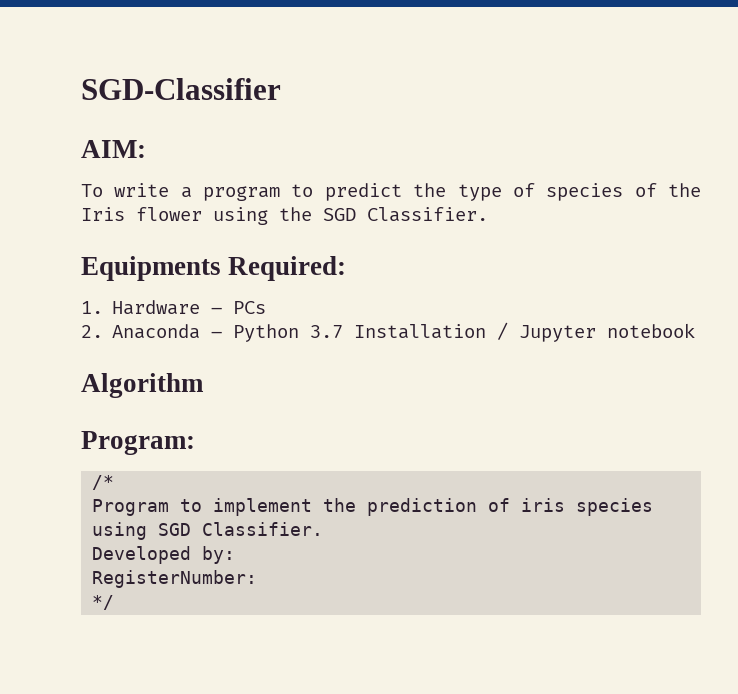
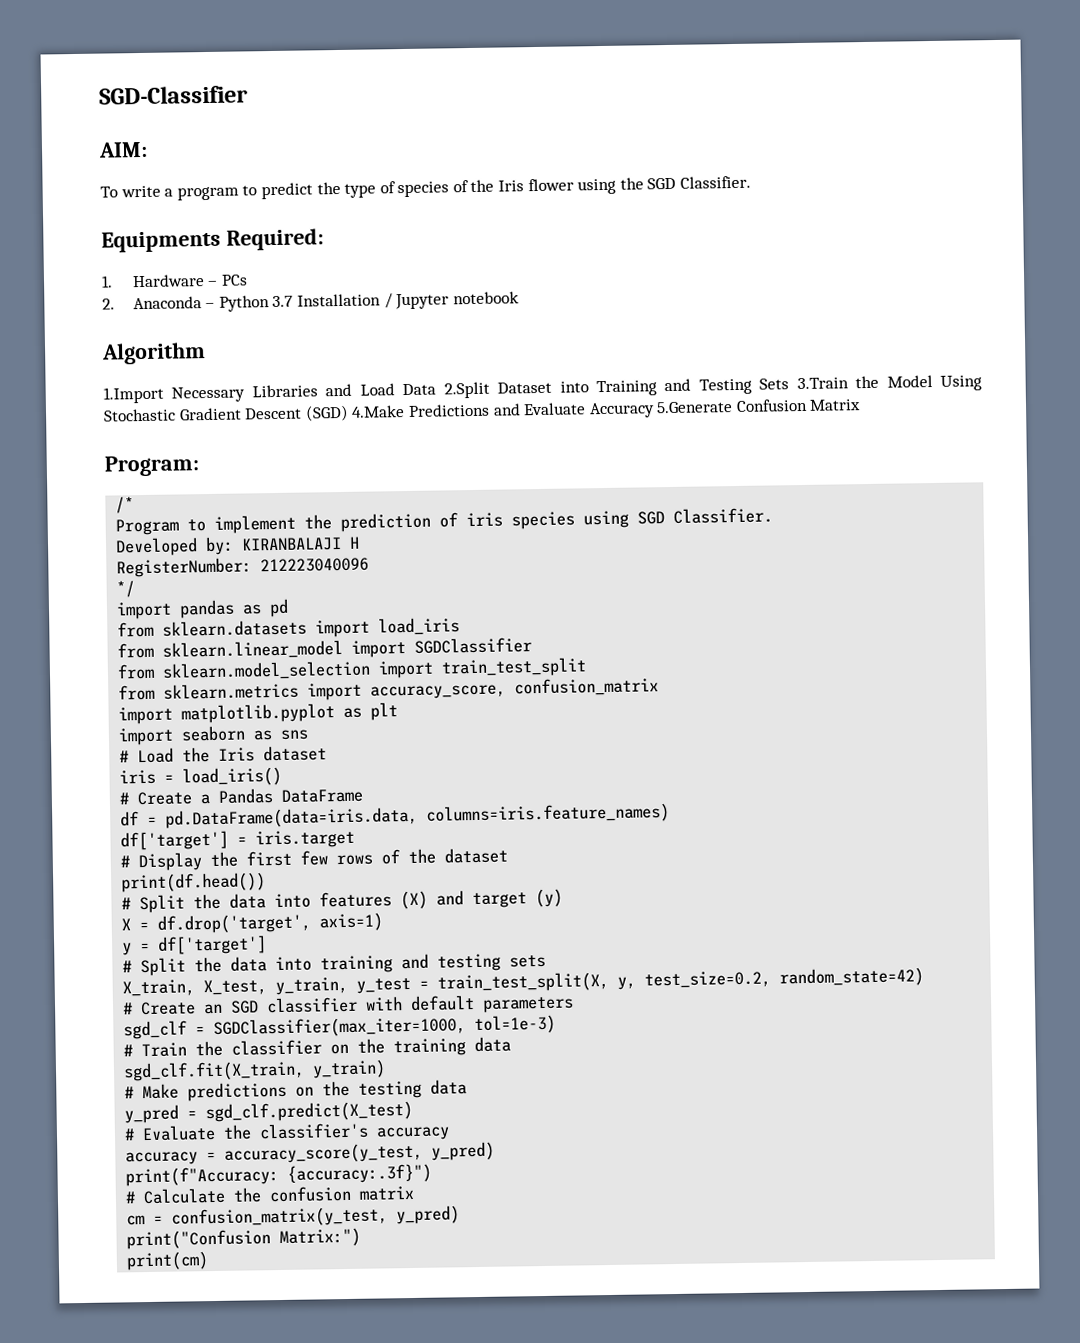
(204, 385) none -> [103,375,982,404] [103,398,862,422] // 1.Import Necessary Libraries and Load Data 2.Split Dataset into Training and Testing Sets 3.Train the Model Using Stochastic Gradient Descent (SGD) 4.Make Predictions and Evaluate Accuracy 5.Generate Confusion Matrix
(236, 555) none -> [241,536,361,552] KIRANBALAJI H
(258, 579) none -> [260,557,370,573] 212223040096
(115, 602) none -> [116,598,290,620] [117,617,461,638] [117,637,533,660] [117,657,588,681] [118,677,660,701] [118,702,399,725] [118,725,310,746] [119,745,328,764] [119,766,283,787] [119,788,364,806] [120,803,671,829] [120,829,356,851] [120,847,509,872] [121,872,267,893] [121,888,564,914] [121,912,384,934] [122,935,268,956] [122,953,547,977] [122,967,925,997] [122,995,575,1016] [123,1014,557,1040] [123,1036,512,1058] [123,1059,387,1082] [124,1079,468,1102] [124,1100,414,1124] [124,1122,451,1142] [125,1141,496,1166] [125,1163,433,1187] [125,1185,416,1205] [126,1205,461,1228] [126,1227,362,1250] [126,1251,210,1271] // import pandas as pd // from sklearn.datasets import load_iris // from sklearn.linear_model import SGDClassifier // from sklearn.model_selection import train_test_split // from sklearn.metrics import accuracy_score, confusion_matrix // import matplotlib.pyplot as plt // import seaborn as sns // # Load the Iris dataset // iris = load_iris() // # Create a Pandas DataFrame // df = pd.DataFrame(data=iris.data, columns=iris.feature_names) // df['target'] = iris.target // # Display the first few rows of the dataset // print(df.head()) // # Split the data into features (X) and target (y) // X = df.drop('target', axis=1) // y = df['target'] // # Split the data into training and testing sets // X_train, X_test, y_train, y_test = train_test_split(X, y, test_size=0.2, random_state=42) // # Create an SGD classifier with default parameters // sgd_clf = SGDClassifier(max_iter=1000, tol=1e-3) // # Train the classifier on the training data // sgd_clf.fit(X_train, y_train) // # Make predictions on the testing data // y_pred = sgd_clf.predict(X_test) // # Evaluate the classifier's accuracy // accuracy = accuracy_score(y_test, y_pred) // print(f"Accuracy: {accuracy:.3f}") // # Calculate the confusion matrix // cm = confusion_matrix(y_test, y_pred) // print("Confusion Matrix:") // print(cm)

